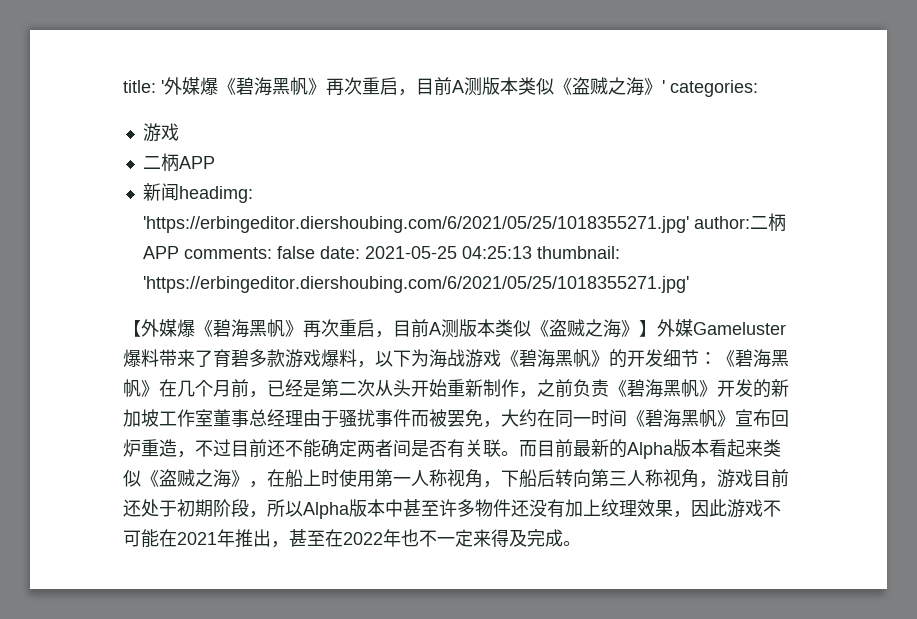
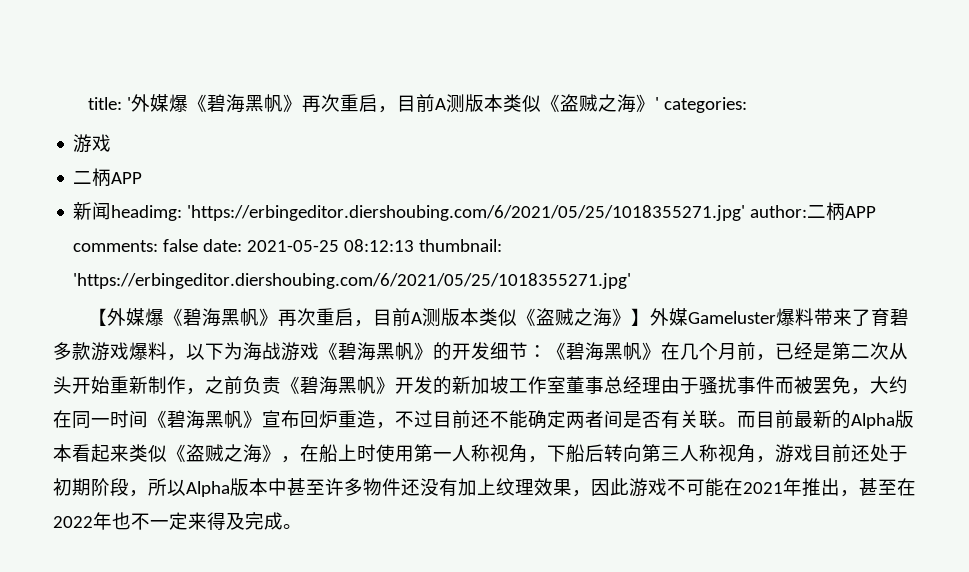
[461,246,532,259] 04:25:13 -> [344,239,415,252] 08:12:13

